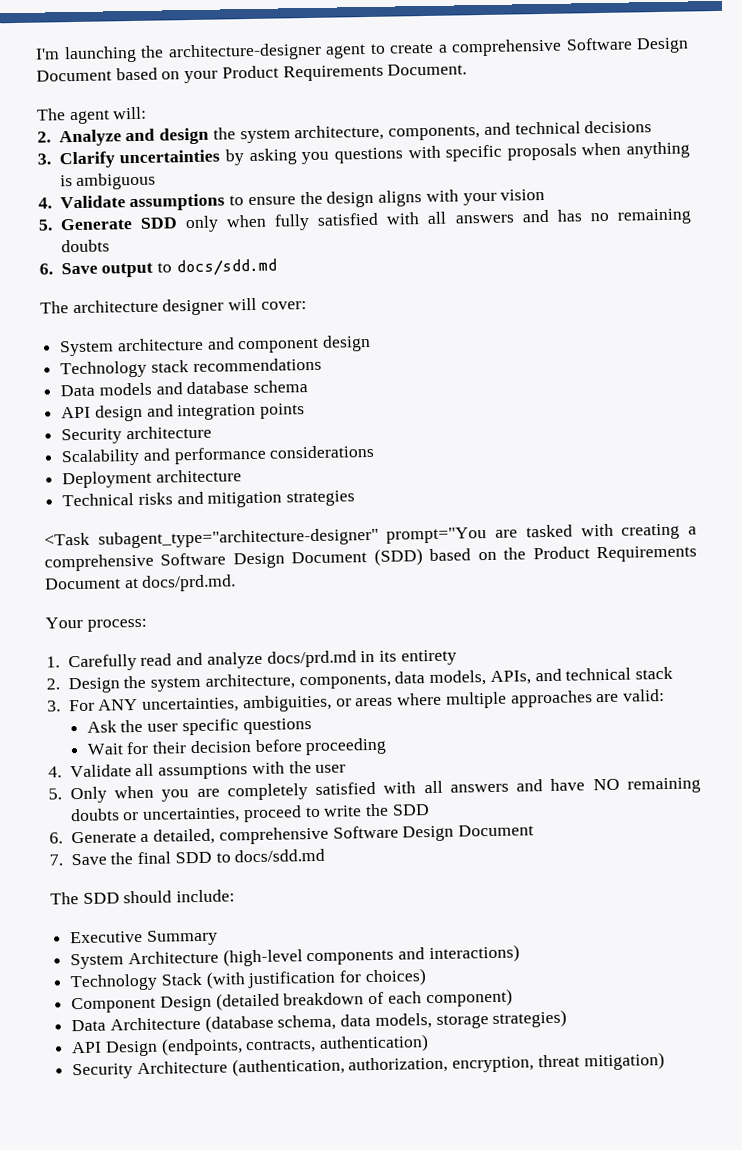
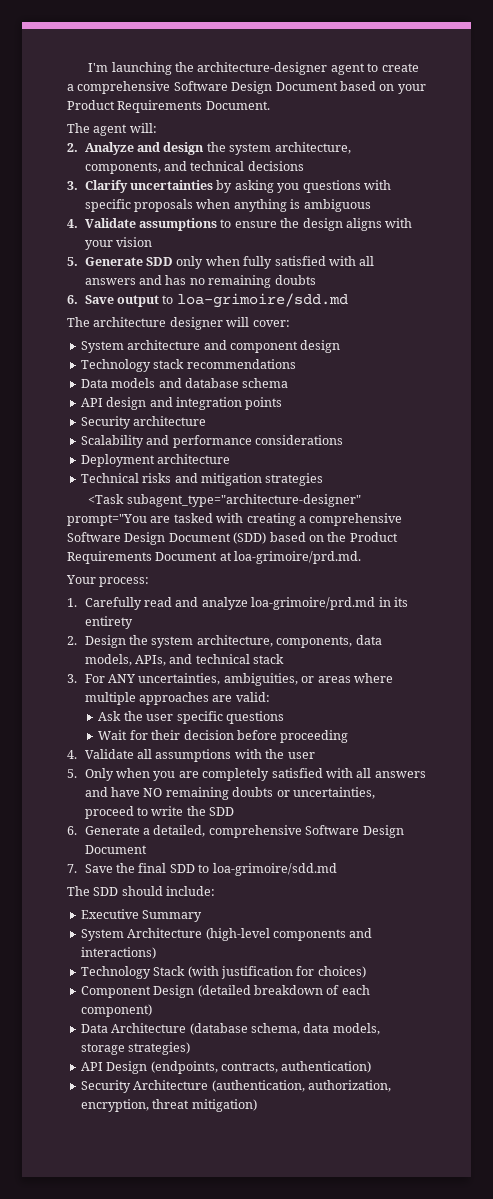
[175,258,277,277] docs/sdd.md -> [176,293,348,308] loa-grimoire/sdd.md
[141,574,237,592] docs/prd.md. -> [234,551,362,564] loa-grimoire/prd.md.
[266,650,357,668] docs/prd.md -> [251,597,376,610] loa-grimoire/prd.md
[234,848,326,863] docs/sdd.md -> [212,863,337,876] loa-grimoire/sdd.md

